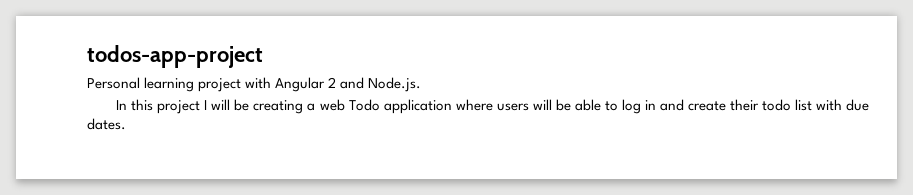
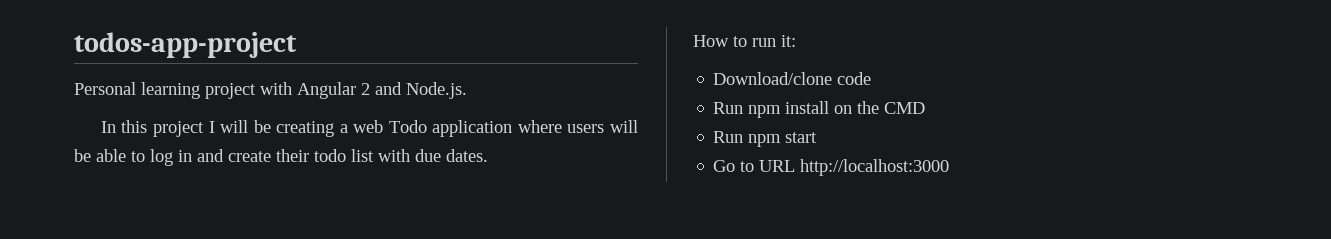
(126, 124) none -> [693,35,796,47] [713,72,872,85] [713,101,926,118] [713,131,818,147] [713,159,950,176] // How to run it: // Download/clone code // Run npm install on the CMD // Run npm start // Go to URL http://localhost:3000

